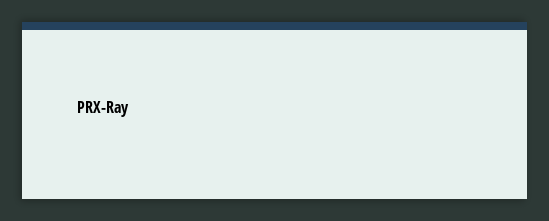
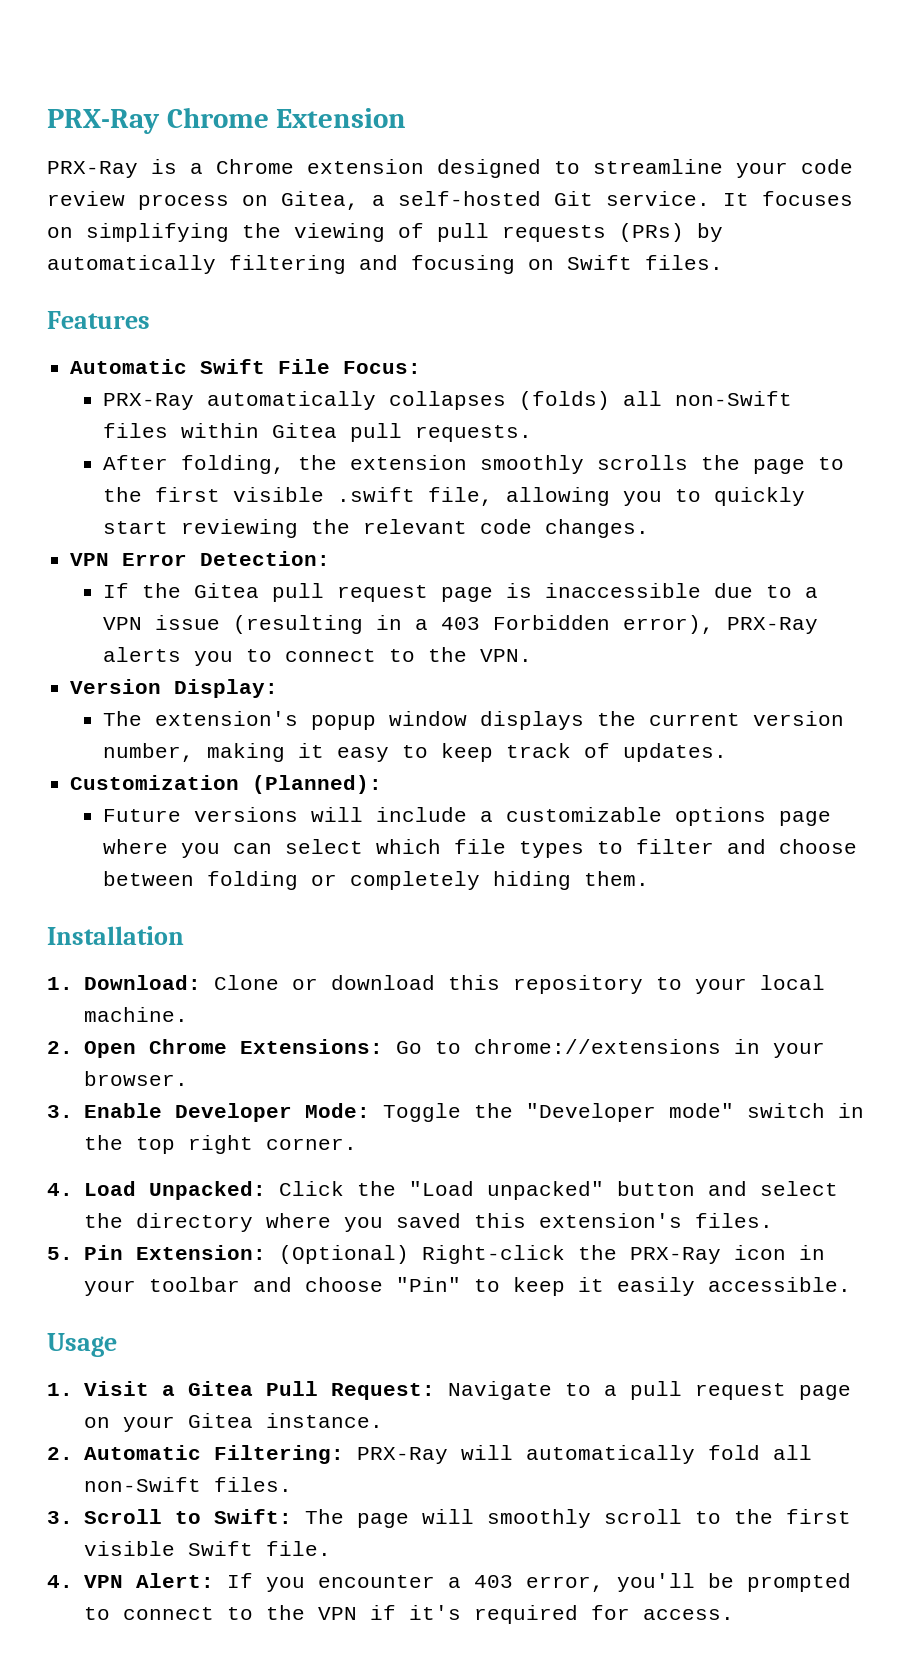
[77,101,129,117] PRX-Ray -> [47,107,407,134] [47,159,853,178] [47,191,853,210] [47,223,723,242] [47,255,723,274] [47,311,150,329] [70,359,422,374] [102,391,792,410] [102,423,532,442] [102,455,844,474] [102,487,805,506] [102,519,649,538] [70,551,331,566] [102,583,818,602] [102,615,818,634] [102,647,532,666] [70,679,279,698] [102,711,844,730] [102,743,727,762] [70,775,383,794] [102,807,831,826] [102,839,857,858] [102,871,649,890] [47,926,184,945] [47,975,825,994] [83,1007,188,1022] [47,1039,825,1058] [83,1071,188,1086] [47,1103,864,1122] [83,1135,357,1154] [47,1181,838,1200] [83,1213,773,1232] [47,1245,825,1264] [83,1277,851,1296] [47,1333,117,1357] [47,1381,851,1400] [83,1413,383,1432] [47,1445,812,1464] [83,1477,292,1492] [47,1509,851,1528] [83,1541,331,1556] [47,1573,851,1592] [83,1605,734,1624] PRX-Ray Chrome Extension // PRX-Ray is a Chrome extension designed to streamline your code review process on Gitea, a self-hosted Git service. It focuses on simplifying the viewing of pull requests (PRs) by automatically filtering and focusing on Swift files. // Features // Automatic Swift File Focus: // PRX-Ray automatically collapses (folds) all non-Swift files within Gitea pull requests. // After folding, the extension smoothly scrolls the page to the first visible .swift file, allowing you to quickly start reviewing the relevant code changes. // VPN Error Detection: // If the Gitea pull request page is inaccessible due to a VPN issue (resulting in a 403 Forbidden error), PRX-Ray alerts you to connect to the VPN. // Version Display: // The extension's popup window displays the current version number, making it easy to keep track of updates. // Customization (Planned): // Future versions will include a customizable options page where you can select which file types to filter and choose between folding or completely hiding them. // Installation // 1. Download: Clone or download this repository to your local machine. // 2. Open Chrome Extensions: Go to chrome://extensions in your browser. // 3. Enable Developer Mode: Toggle the "Developer mode" switch in the top right corner. // 4. Load Unpacked: Click the "Load unpacked" button and select the directory where you saved this extension's files. // 5. Pin Extension: (Optional) Right-click the PRX-Ray icon in your toolbar and choose "Pin" to keep it easily accessible. // Usage // 1. Visit a Gitea Pull Request: Navigate to a pull request page on your Gitea instance. // 2. Automatic Filtering: PRX-Ray will automatically fold all non-Swift files. // 3. Scroll to Swift: The page will smoothly scroll to the first visible Swift file. // 4. VPN Alert: If you encounter a 403 error, you'll be prompted to connect to the VPN if it's required for access.

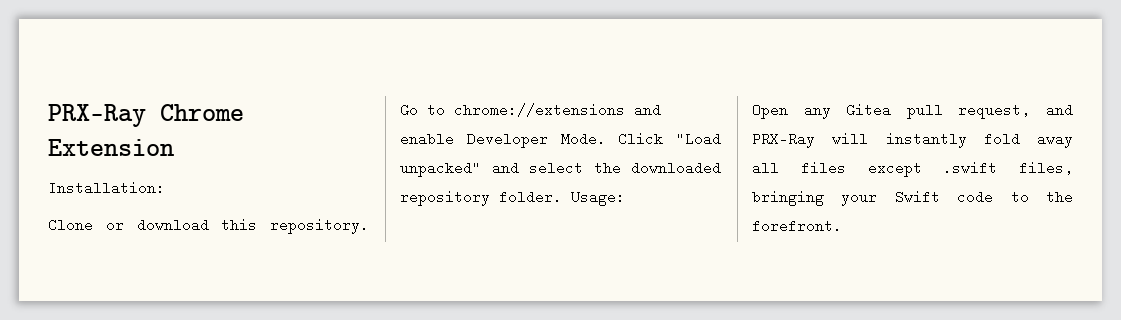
[47,159,853,178] [47,191,853,210] [47,223,723,242] [47,255,723,274] [47,311,150,329] [70,359,422,374] [102,391,792,410] [102,423,532,442] [102,455,844,474] [102,487,805,506] [102,519,649,538] [70,551,331,566] [102,583,818,602] [102,615,818,634] [102,647,532,666] [70,679,279,698] [102,711,844,730] [102,743,727,762] [70,775,383,794] [102,807,831,826] [102,839,857,858] [102,871,649,890] [47,926,184,945] [47,975,825,994] [83,1007,188,1022] [47,1039,825,1058] [83,1071,188,1086] [47,1103,864,1122] [83,1135,357,1154] [47,1181,396,1200] PRX-Ray is a Chrome extension designed to streamline your code review process on Gitea, a self-hosted Git service. It focuses on simplifying the viewing of pull requests (PRs) by automatically filtering and focusing on Swift files. // Features // Automatic Swift File Focus: // PRX-Ray automatically collapses (folds) all non-Swift files within Gitea pull requests. // After folding, the extension smoothly scrolls the page to the first visible .swift file, allowing you to quickly start reviewing the relevant code changes. // VPN Error Detection: // If the Gitea pull request page is inaccessible due to a VPN issue (resulting in a 403 Forbidden error), PRX-Ray alerts you to connect to the VPN. // Version Display: // The extension's popup window displays the current version number, making it easy to keep track of updates. // Customization (Planned): // Future versions will include a customizable options page where you can select which file types to filter and choose between folding or completely hiding them. // Installation // 1. Download: Clone or download this repository to your local machine. // 2. Open Chrome Extensions: Go to chrome://extensions in your browser. // 3. Enable Developer Mode: Toggle the "Developer mode" switch in the top right corner. // 4. Load Unpacked: Click the -> [48,181,165,195] [48,218,369,234] [400,103,661,117] [400,132,664,148] Installation: // Clone or download this repository. Go to chrome://extensions and enable Developer Mode. Click
[616,1181,695,1196] button -> (481, 169) none
[135,1213,773,1232] [47,1245,825,1264] [83,1277,851,1296] [47,1333,117,1357] [47,1381,851,1400] [83,1413,383,1432] [47,1445,812,1464] [83,1477,292,1492] [47,1509,851,1528] [83,1541,331,1556] [47,1573,851,1592] [83,1605,734,1624] directory where you saved this extension's files. // 5. Pin Extension: (Optional) Right-click the PRX-Ray icon in your toolbar and choose "Pin" to keep it easily accessible. // Usage // 1. Visit a Gitea Pull Request: Navigate to a pull request page on your Gitea instance. // 2. Automatic Filtering: PRX-Ray will automatically fold all non-Swift files. // 3. Scroll to Swift: The page will smoothly scroll to the first visible Swift file. // 4. VPN Alert: If you encounter a 403 error, you'll be prompted to connect to the VPN if it's required for access. -> [631,161,721,175] [400,190,625,206] [752,103,1073,119] [752,132,1073,148] [752,161,1073,177] [752,190,1073,206] [752,219,842,233] downloaded repository folder. Usage: // Open any Gitea pull request, and PRX-Ray will instantly fold away all files except .swift files, bringing your Swift code to the forefront.

